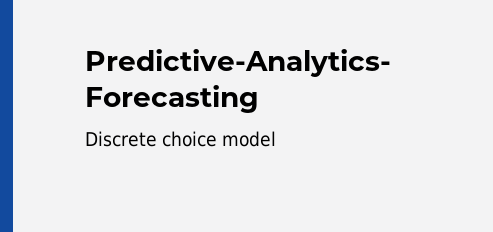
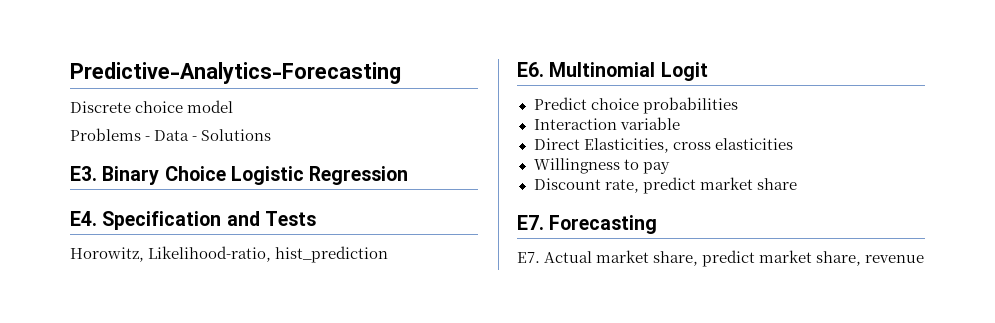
(277, 139) none -> [70,128,272,141] [70,166,409,185] [70,211,316,230] [70,246,389,263] [517,62,708,81] [533,97,738,114] [533,117,680,130] [533,138,793,153] [533,158,670,174] [533,177,797,194] [517,215,658,234] [517,250,925,267] // Problems - Data - Solutions // E3. Binary Choice Logistic Regression // E4. Specification and Tests // Horowitz, Likelihood-ratio, hist_prediction // E6. Multinomial Logit // Predict choice probabilities // Interaction variable // Direct Elasticities, cross elasticities // Willingness to pay // Discount rate, predict market share // E7. Forecasting // E7. Actual market share, predict market share, revenue

